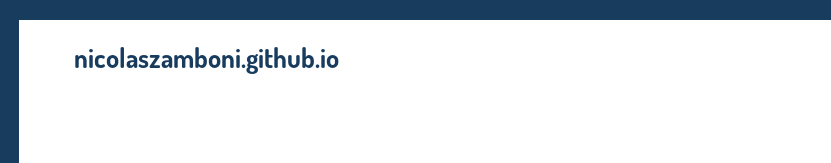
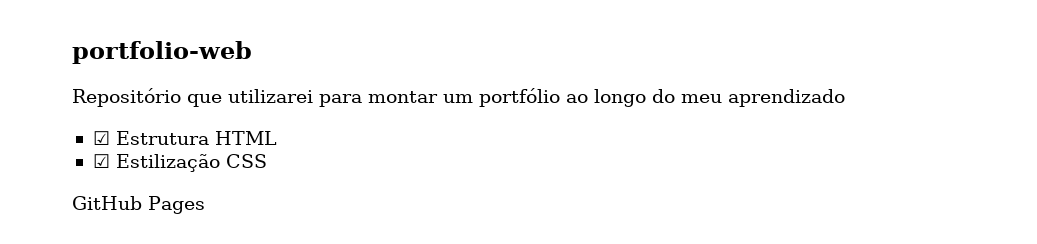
[74,47,339,74] nicolaszamboni.github.io -> [72,41,252,64] [72,88,845,107] [92,131,277,145] [92,154,267,172] [72,196,205,214] portfolio-web // Repositório que utilizarei para montar um portfólio ao longo do meu aprendizado // ☑ Estrutura HTML // ☑ Estilização CSS // GitHub Pages

